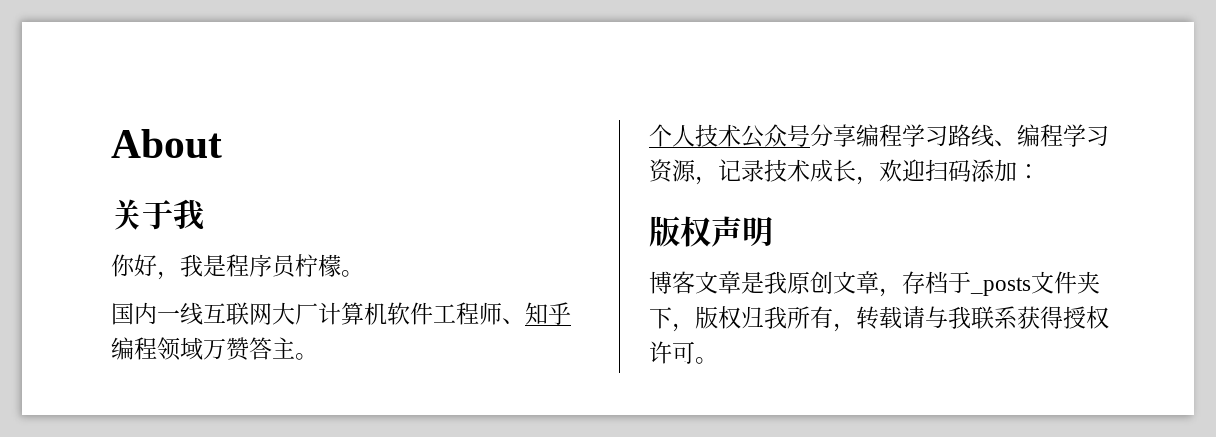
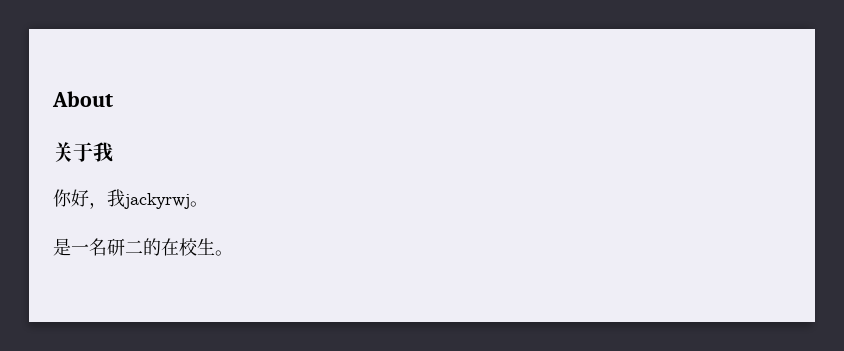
[203,254,364,278] [111,302,571,325] [111,337,318,361] [649,124,1109,148] [649,159,1040,185] [649,216,773,247] [649,271,1100,297] [649,306,1109,332] [649,341,695,364] 是程序员柠檬。 // 国内一线互联网大厂计算机软件工程师、知乎编程领域万赞答主。 // 个人技术公众号分享编程学习路线、编程学习资源，记录技术成长，欢迎扫码添加： // 版权声明 // 博客文章是我原创文章，存档于_posts文件夹下，版权归我所有，转载请与我联系获得授权许可 -> [124,193,208,209] [53,238,215,256] jackyrwj。 // 是一名研二的在校生

